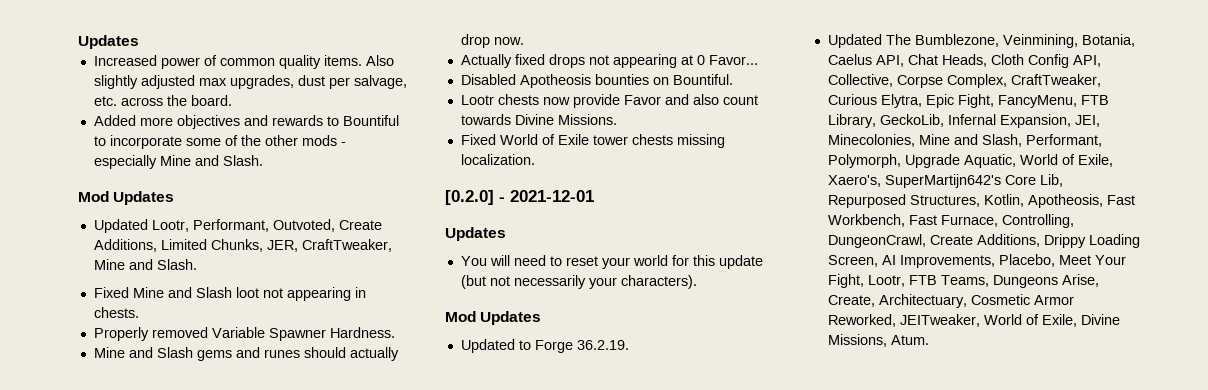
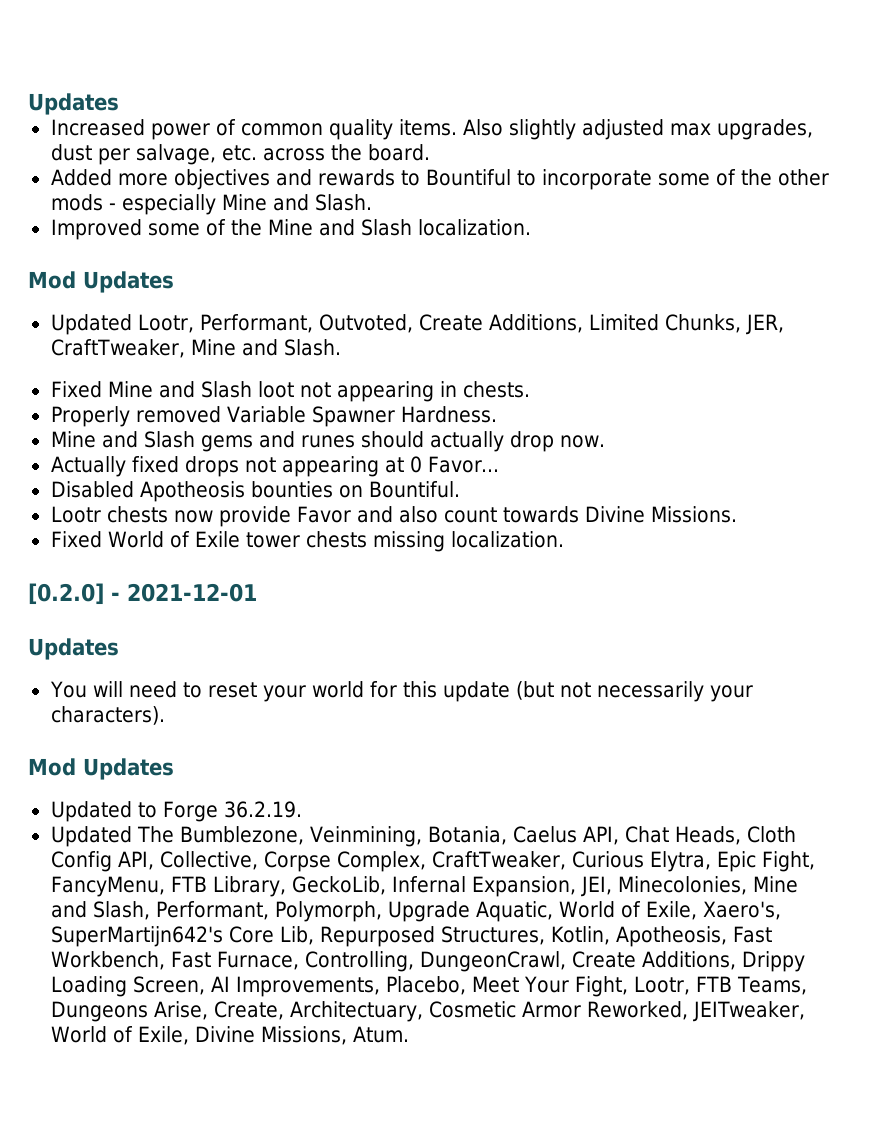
(263, 160) none -> [50,219,531,240] // Improved some of the Mine and Slash localization.

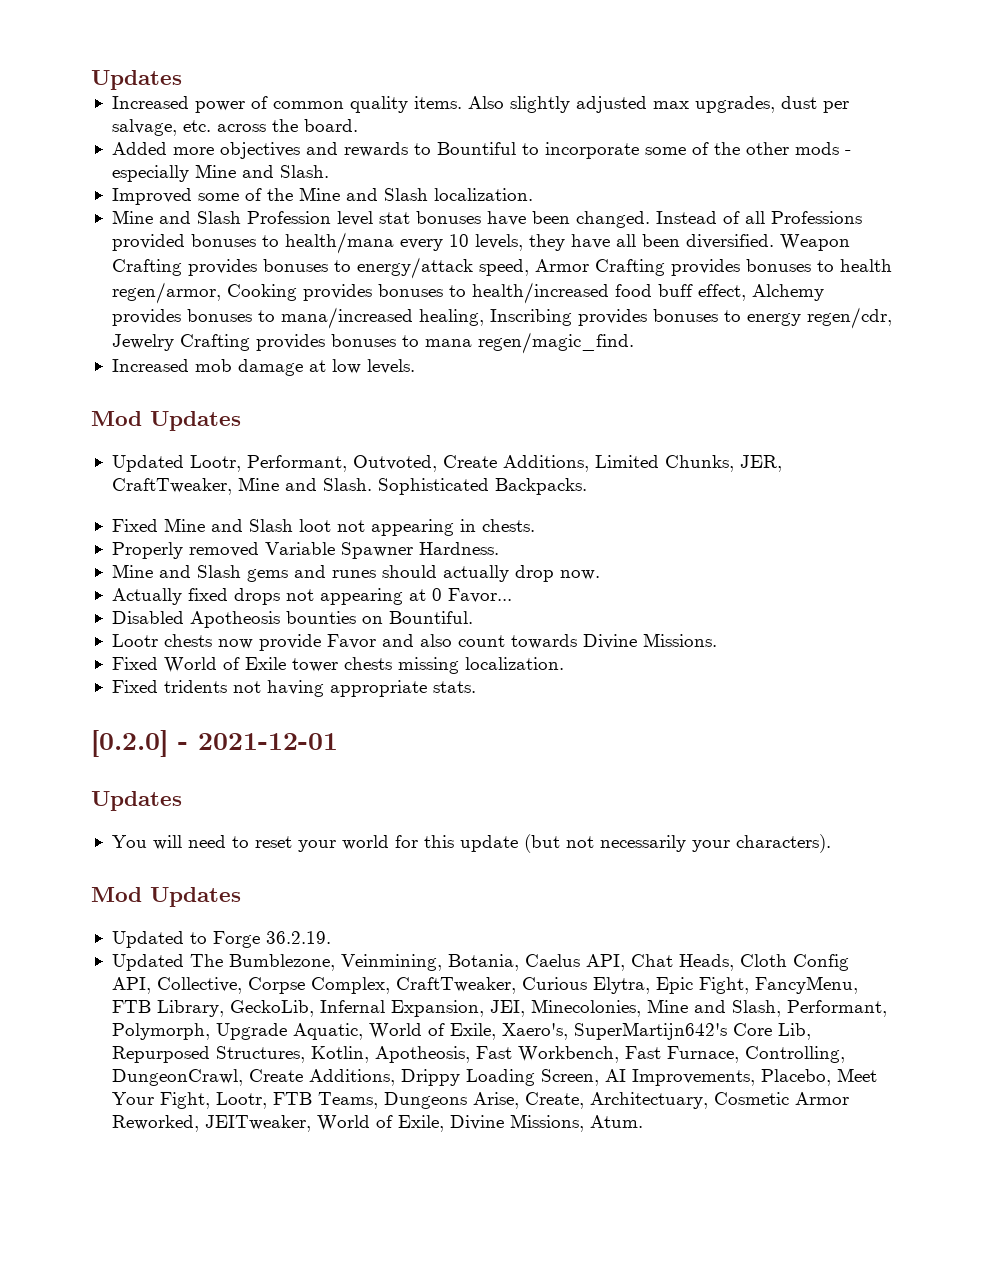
(531, 227) none -> [111,210,862,228] [111,232,850,254] [111,257,892,279] [111,282,824,304] [111,307,892,329] [111,332,634,354] [111,359,415,376] // Mine and Slash Profession level stat bonuses have been changed. Instead of all Professions provided bonuses to health/mana every 10 levels, they have all been diversified. Weapon Crafting provides bonuses to energy/attack speed, Armor Crafting provides bonuses to health regen/armor, Cooking provides bonuses to health/increased food buff effect, Alchemy provides bonuses to mana/increased healing, Inscribing provides bonuses to energy regen/cdr, Jewelry Crafting provides bonuses to mana regen/magic_find. // Increased mob damage at low levels.
(342, 347) none -> [377,478,587,495] Sophisticated Backpacks.
(564, 539) none -> [111,680,476,697] // Fixed tridents not having appropriate stats.

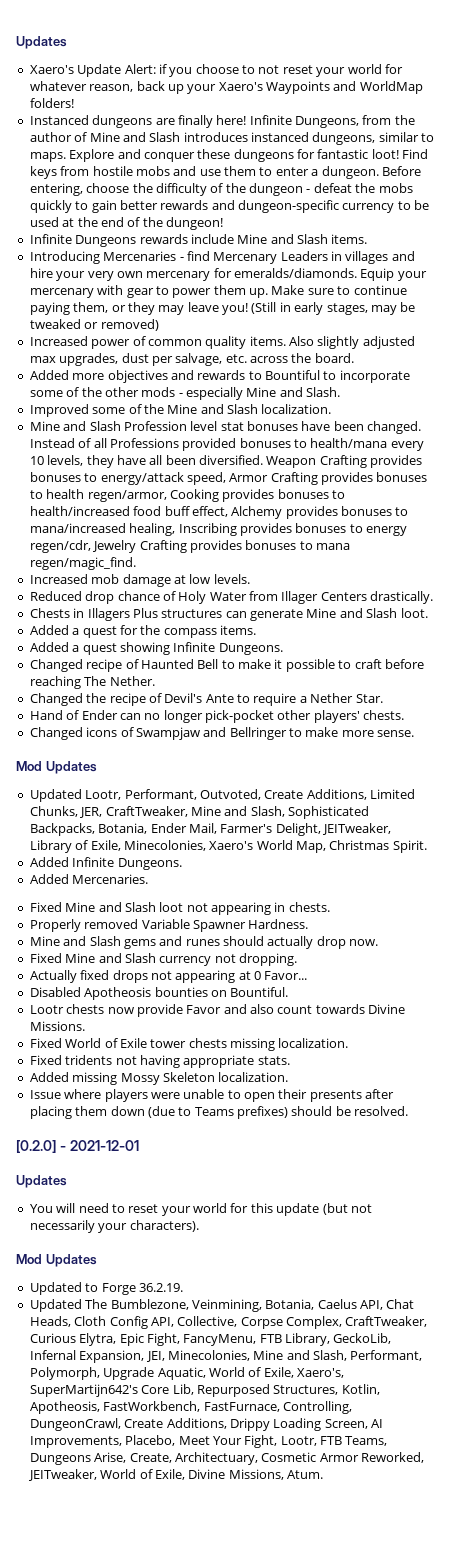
[91,70,182,90] Updates -> [16,36,67,49] [29,64,403,77] [29,81,423,94] [29,98,74,108] [29,115,415,128] [29,132,435,145] [29,149,429,162] [29,166,421,179] [29,183,413,196] [29,200,430,213] [29,217,223,230] [29,234,368,247] [29,251,415,264] [29,268,427,281] [29,285,407,298] [29,302,416,315] [29,319,159,331] Updates // Xaero's Update Alert: if you choose to not reset your world for whatever reason, back up your Xaero's Waypoints and WorldMap folders! // Instanced dungeons are finally here! Infinite Dungeons, from the author of Mine and Slash introduces instanced dungeons, similar to maps. Explore and conquer these dungeons for fantastic loot! Find keys from hostile mobs and use them to enter a dungeon. Before entering, choose the difficulty of the dungeon - defeat the mobs quickly to gain better rewards and dungeon-specific currency to be used at the end of the dungeon! // Infinite Dungeons rewards include Mine and Slash items. // Introducing Mercenaries - find Mercenary Leaders in villages and hire your very own mercenary for emeralds/diamonds. Equip your mercenary with gear to power them up. Make sure to continue paying them, or they may leave you! (Still in early stages, may be tweaked or removed)
(415, 366) none -> [29,591,434,604] [29,608,428,621] [29,625,256,638] [29,642,283,655] [29,659,424,672] [29,676,155,689] [29,693,383,706] [29,710,405,723] [29,727,415,740] // Reduced drop chance of Holy Water from Illager Centers drastically. // Chests in Illagers Plus structures can generate Mine and Slash loot. // Added a quest for the compass items. // Added a quest showing Infinite Dungeons. // Changed recipe of Haunted Bell to make it possible to craft before reaching The Nether. // Changed the recipe of Devil's Ante to require a Nether Star. // Hand of Ender can no longer pick-pocket other players' chests. // Changed icons of Swampjaw and Bellringer to make more sense.
[322,478,587,495] Slash. Sophisticated Backpacks. -> [250,806,369,819] [29,823,391,836] [29,840,427,853] [29,857,182,870] [29,874,149,884] Slash, Sophisticated Backpacks, Botania, Ender Mail, Farmer's Delight, JEITweaker, Library of Exile, Minecolonies, Xaero's World Map, Christmas Spirit. // Added Infinite Dungeons. // Added Mercenaries.
(600, 575) none -> [29,953,297,966] // Fixed Mine and Slash currency not dropping.
(476, 687) none -> [29,1072,289,1085] [29,1089,395,1102] [29,1106,409,1119] // Added missing Mossy Skeleton localization. // Issue where players were unable to open their presents after placing them down (due to Teams prefixes) should be resolved.
[475,1046,739,1063] Fast Workbench, Fast Furnace, -> [103,1401,280,1412] FastWorkbench, FastFurnace,

